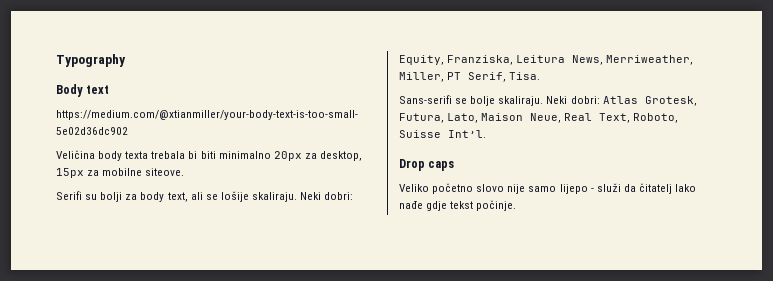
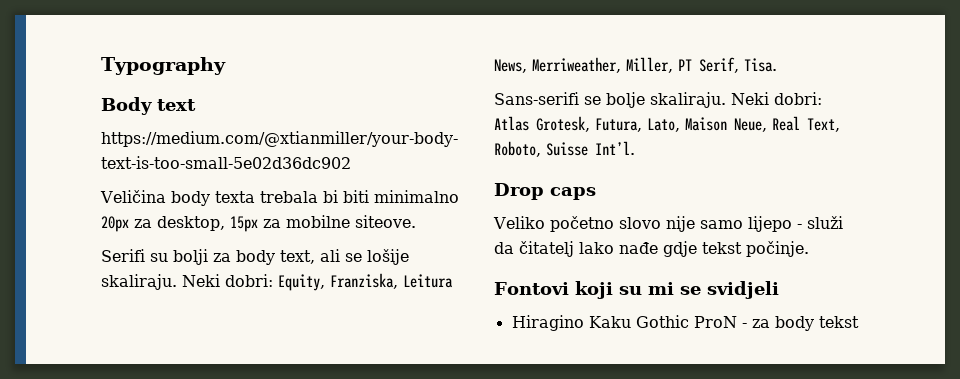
(517, 205) none -> [494,281,779,299] [511,315,859,331] // Fontovi koji su mi se svidjeli // Hiragino Kaku Gothic ProN - za body tekst

